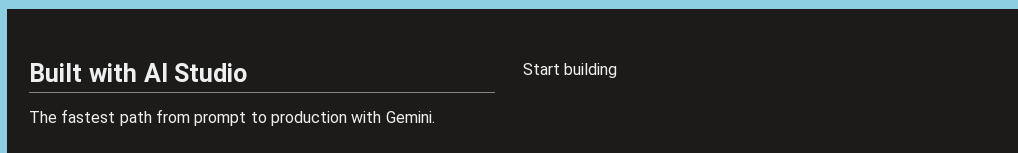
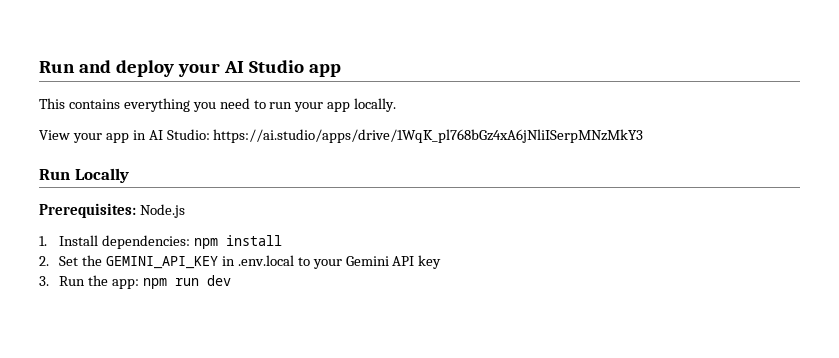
[29,63,248,82] [29,109,435,126] [523,63,618,78] Built with AI Studio // The fastest path from prompt to production with Gemini. // Start building -> [39,60,341,77] [39,98,397,112] [39,129,644,143] [39,168,129,183] [39,203,185,218] [39,235,282,249] [39,255,442,269] [39,275,231,289] Run and deploy your AI Studio app // This contains everything you need to run your app locally. // View your app in AI Studio: https://ai.studio/apps/drive/1WqK_pl768bGz4xA6jNliISerpMNzMkY3 // Run Locally // Prerequisites: Node.js // 1. Install dependencies: npm install // 2. Set the GEMINI_API_KEY in .env.local to your Gemini API key // 3. Run the app: npm run dev

